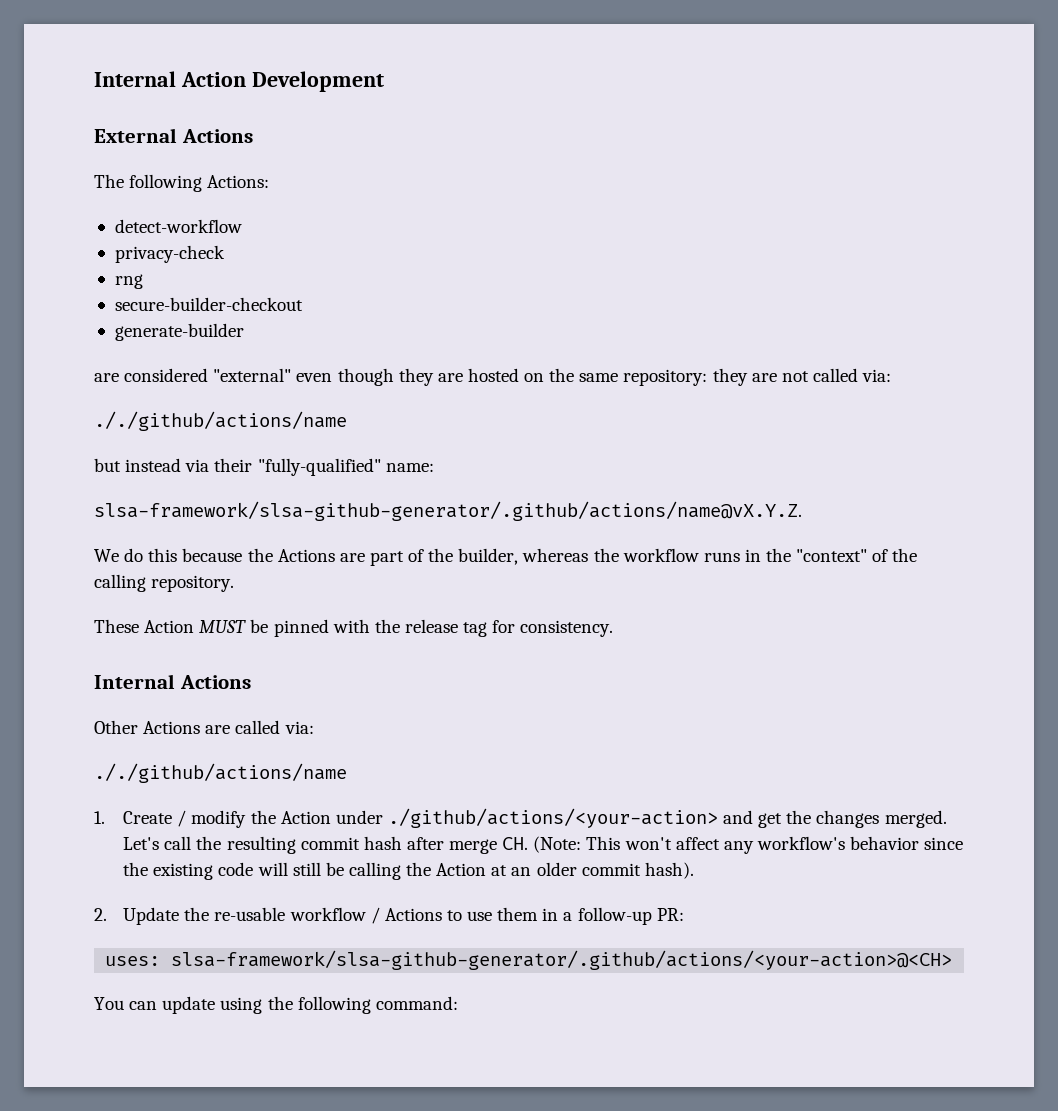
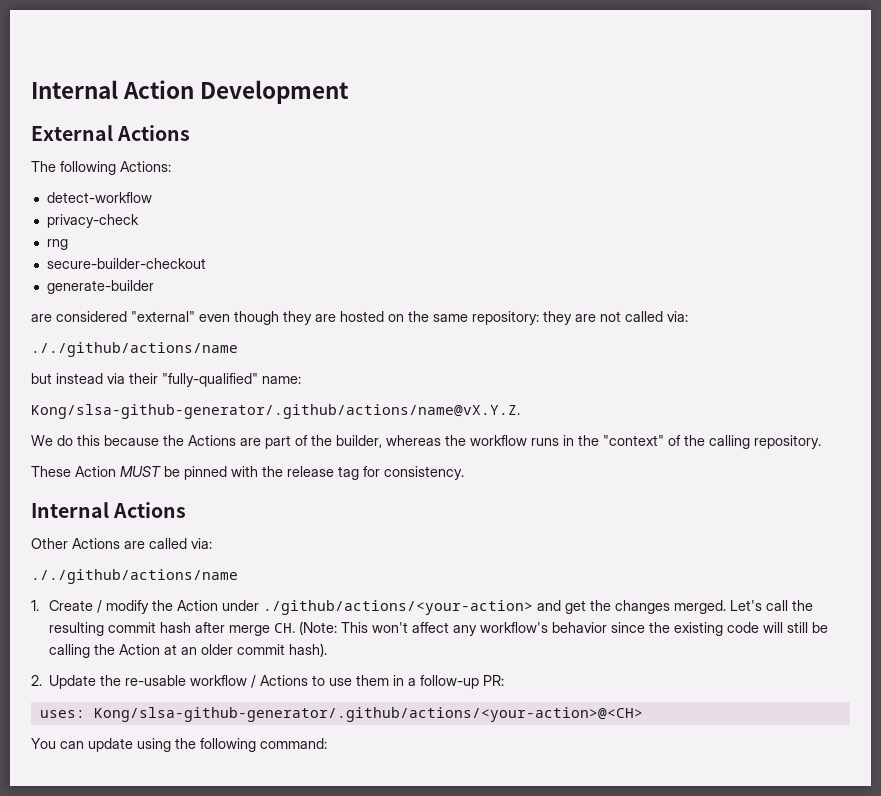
[94,501,802,521] slsa-framework/slsa-github-generator/.github/actions/name@vX.Y.Z. -> [31,404,520,419] Kong/slsa-github-generator/.github/actions/name@vX.Y.Z.
[171,950,953,970] slsa-framework/slsa-github-generator/.github/actions/<your-action>@<CH> -> [93,707,643,722] Kong/slsa-github-generator/.github/actions/<your-action>@<CH>

